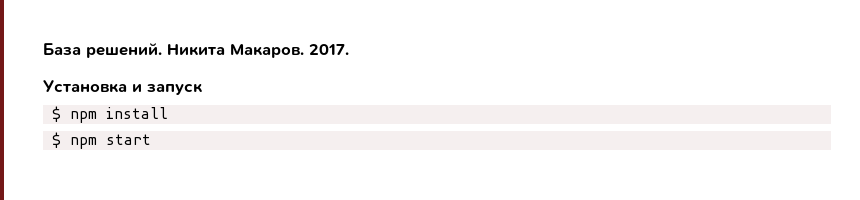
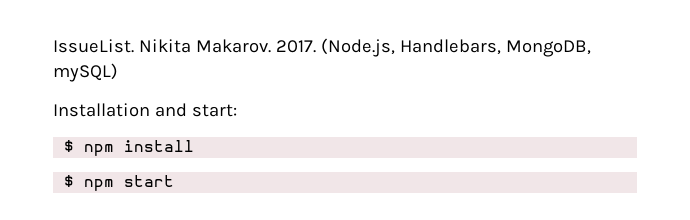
[43,43,349,58] [43,80,203,95] База решений. Никита Макаров. 2017. // Установка и запуск -> [53,38,591,57] [53,63,118,82] [53,103,237,117] IssueList. Nikita Makarov. 2017. (Node.js, Handlebars, MongoDB, mySQL) // Installation and start:

